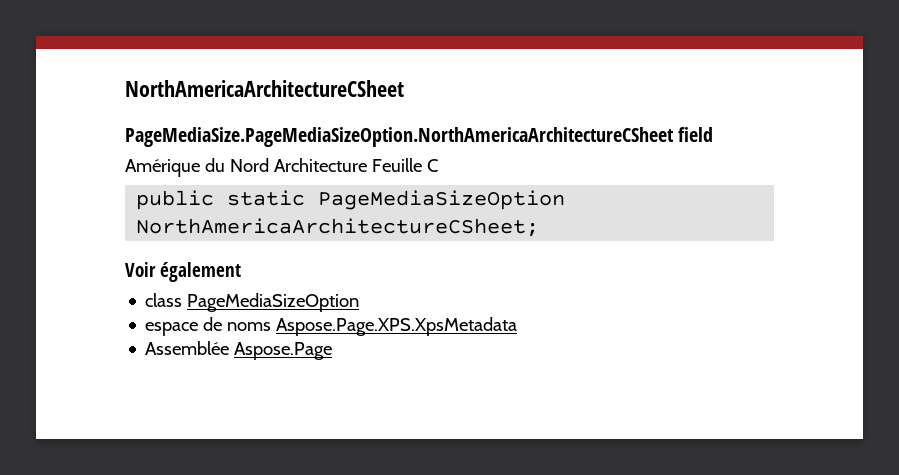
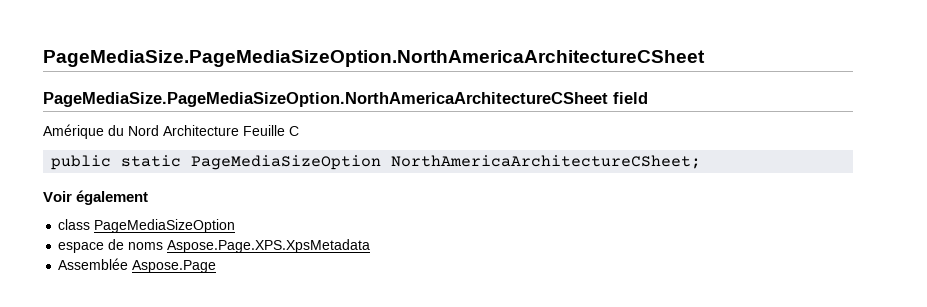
[125,80,404,97] NorthAmericaArchitectureCSheet -> [43,50,705,67] PageMediaSize.PageMediaSizeOption.NorthAmericaArchitectureCSheet

